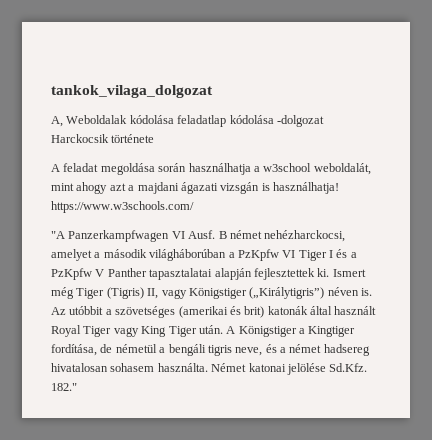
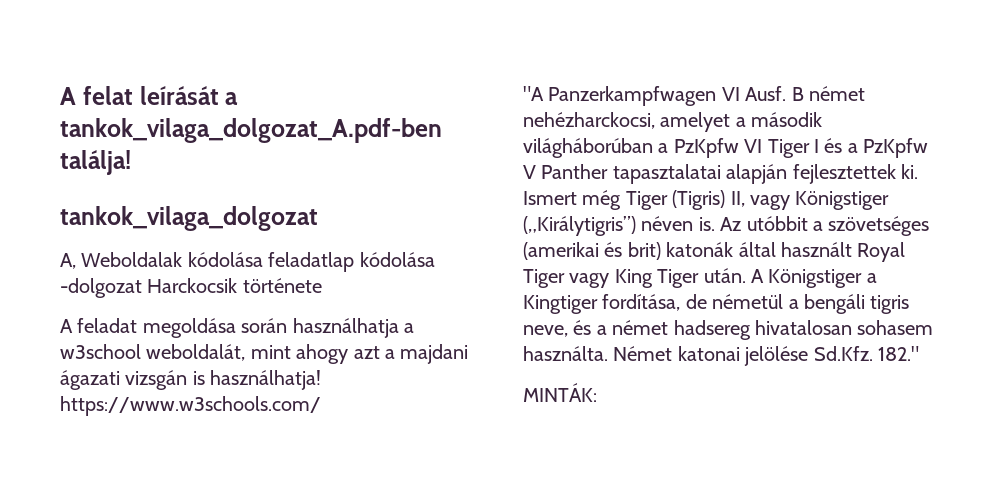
(51, 91) none -> [60,86,239,105] [60,118,442,143] [60,150,131,175] A felat leírását a tankok_vilaga_dolgozat_A.pdf-ben találja! //
(77, 387) none -> [523,383,597,402] // MINTÁK:

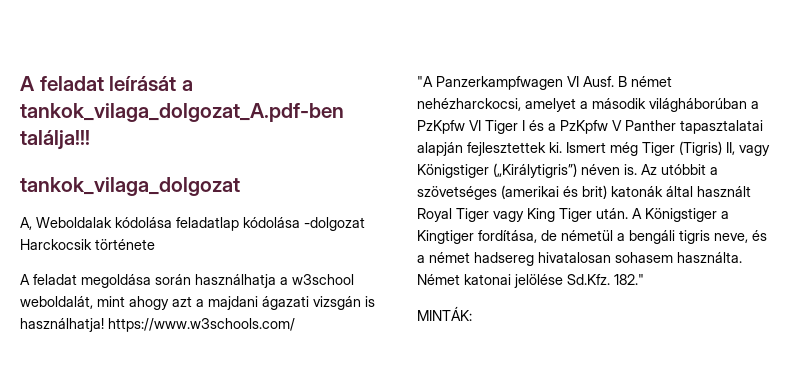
[60,86,133,105] A felat -> [20,76,104,91] A feladat
[60,150,131,175] találja! -> [20,130,90,150] találja!!!

